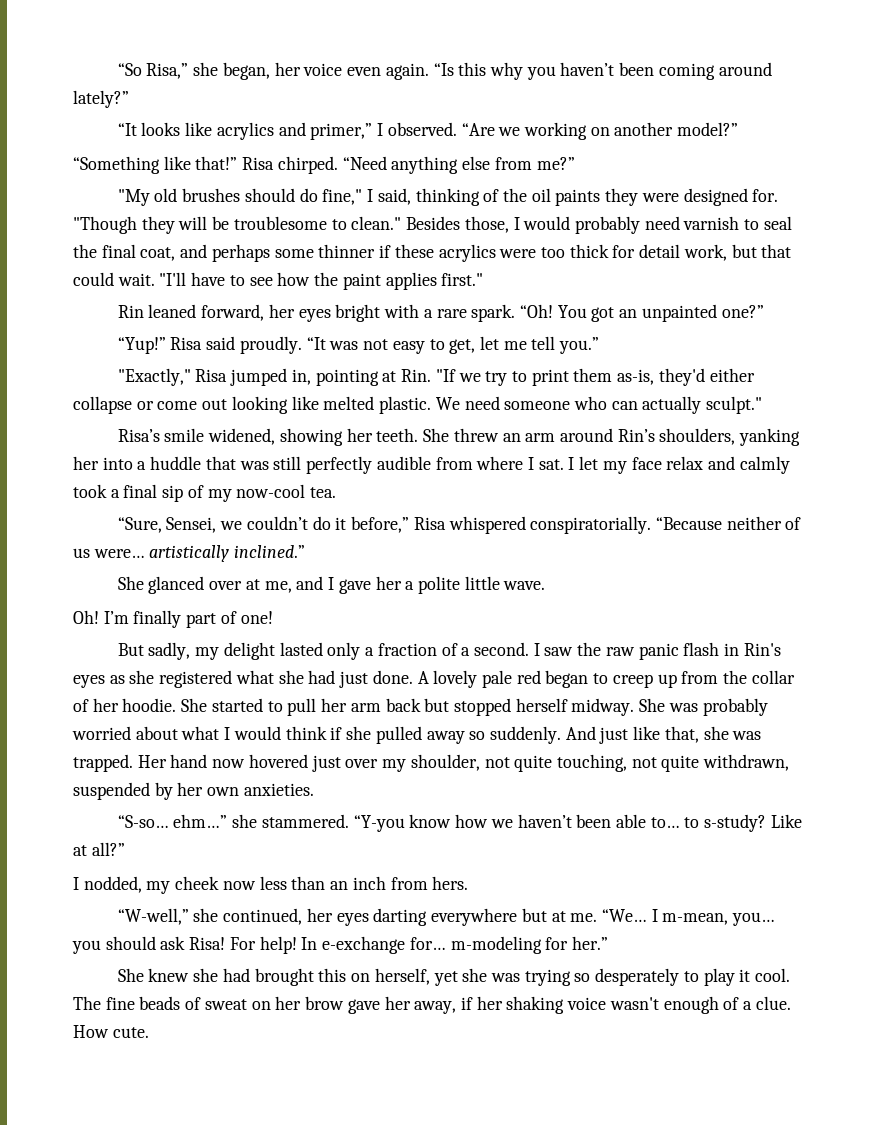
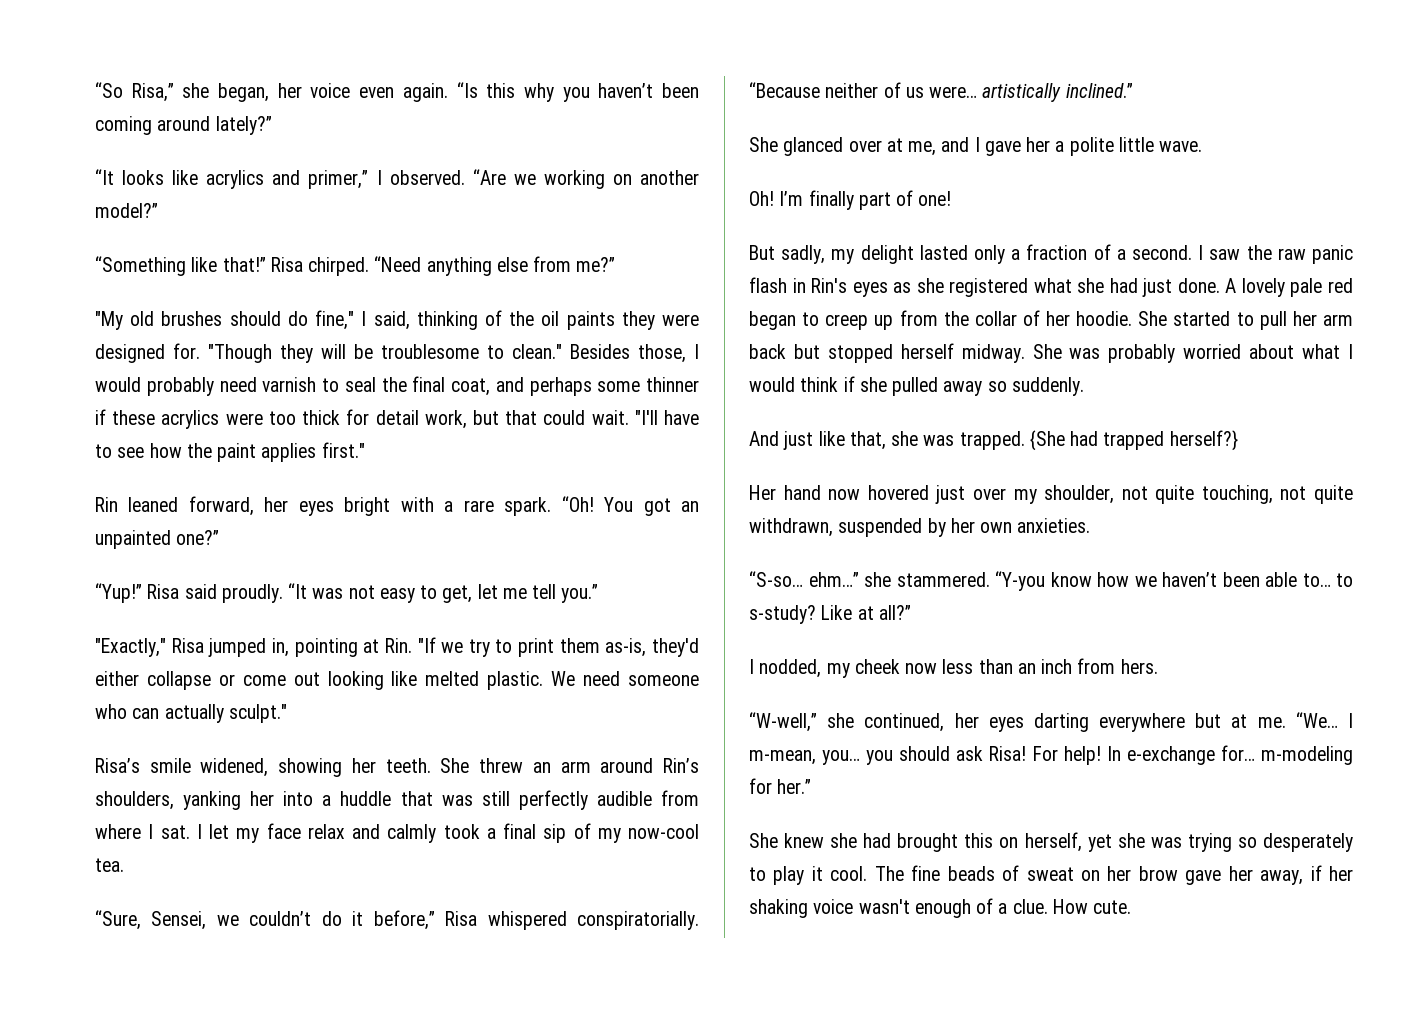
(561, 735) none -> (1084, 386) //
(133, 763) none -> [1029,430,1238,451] {She had trapped herself?} //

